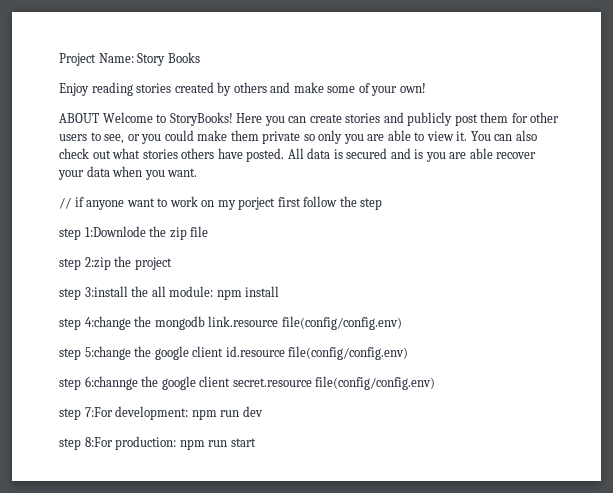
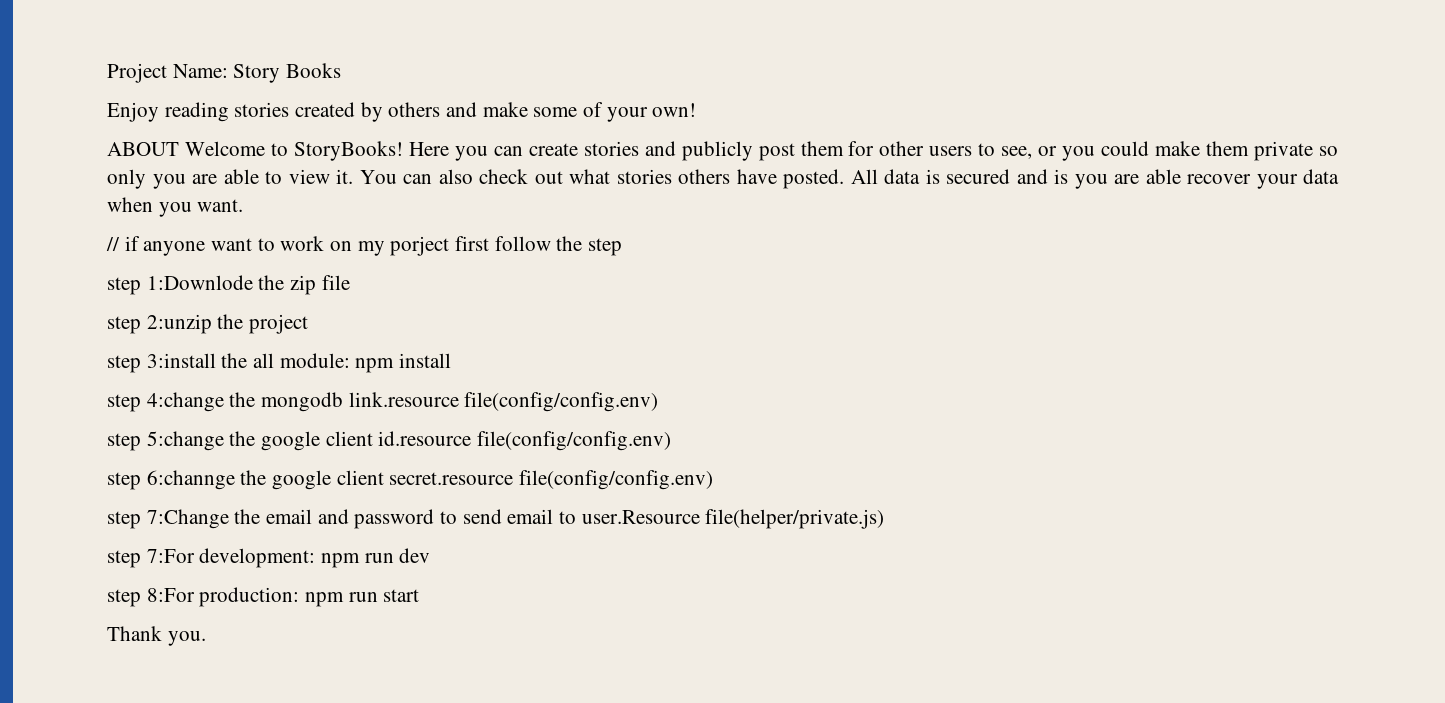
[84,257,111,270] 2:zip -> [146,314,212,334] 2:unzip
(436, 383) none -> [107,509,885,529] // step 7:Change the email and password to send email to user.Resource file(helper/private.js)
(256, 442) none -> [107,626,206,646] // Thank you.

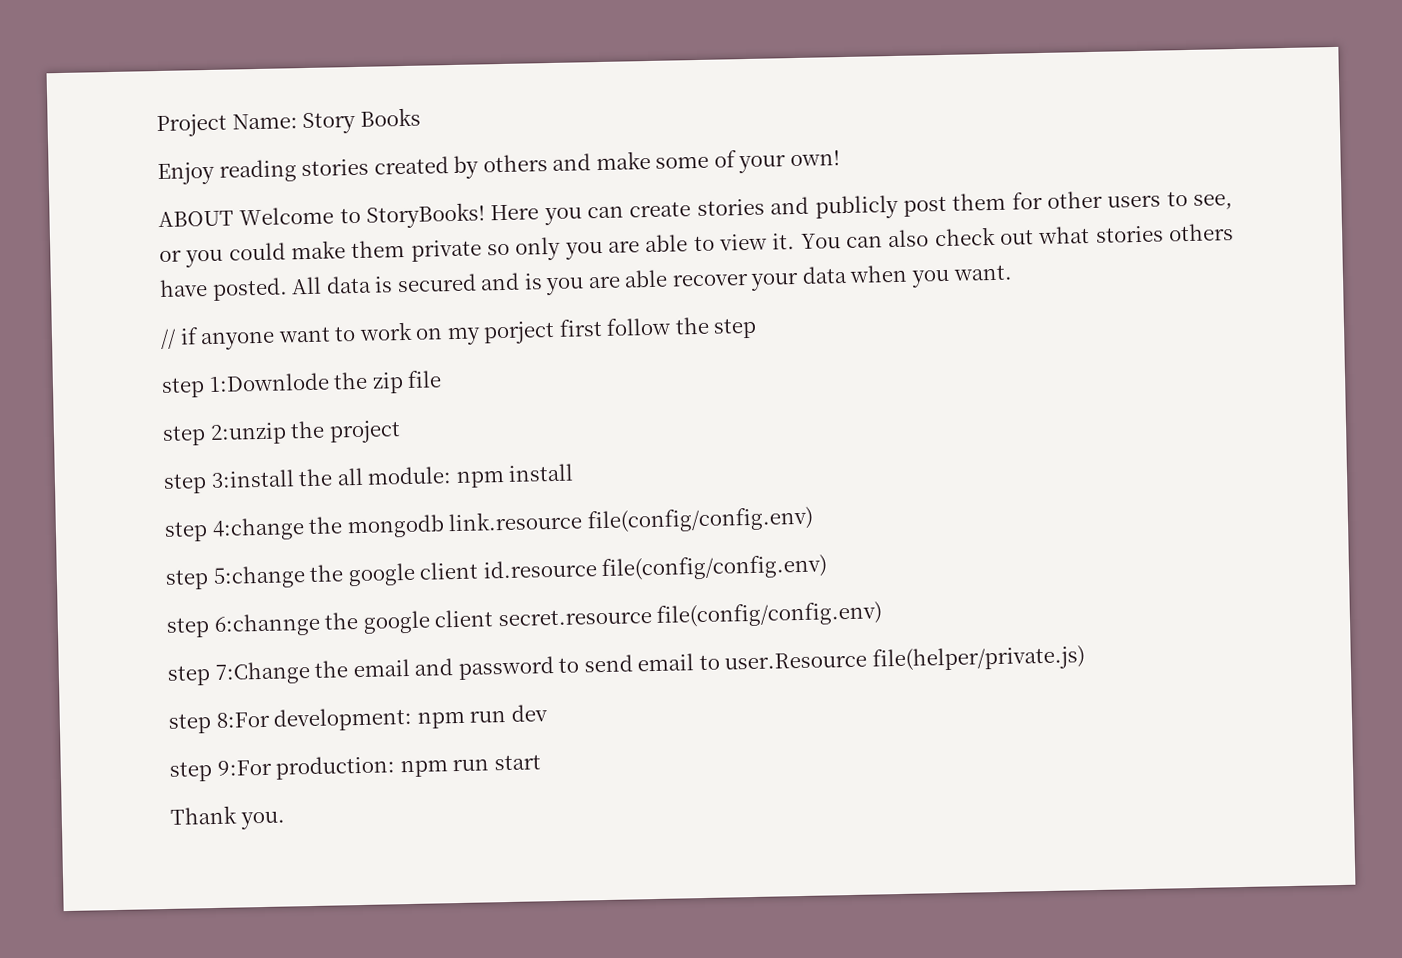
[146,549,195,563] 7:For -> [215,711,270,728] 8:For
[146,588,195,602] 8:For -> [216,759,272,776] 9:For

